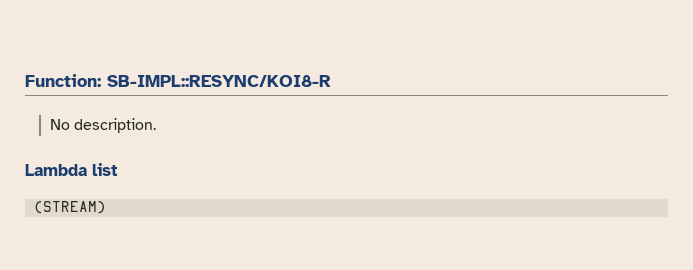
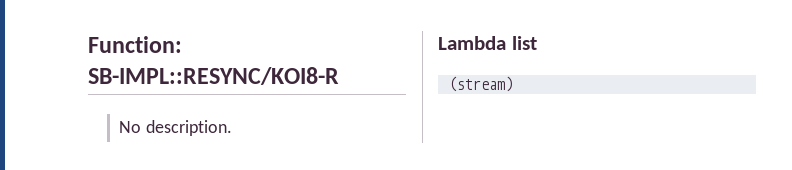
[34,201,107,214] (STREAM) -> [448,76,513,92] (stream)

